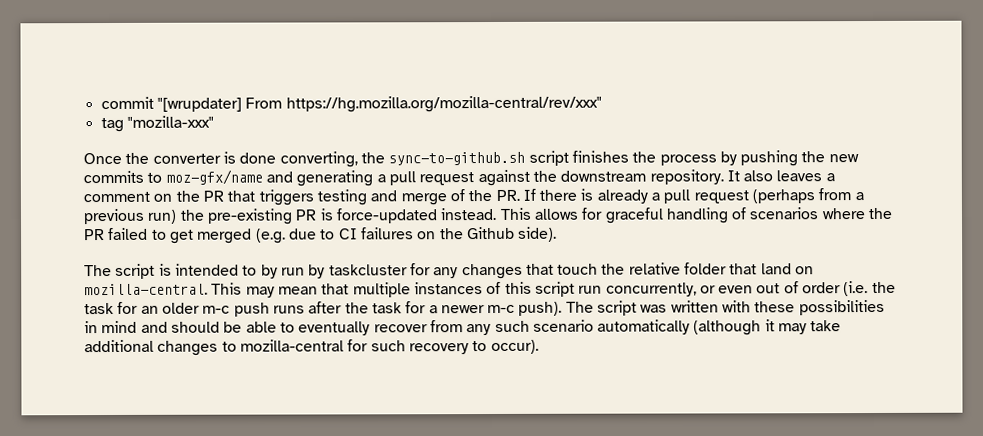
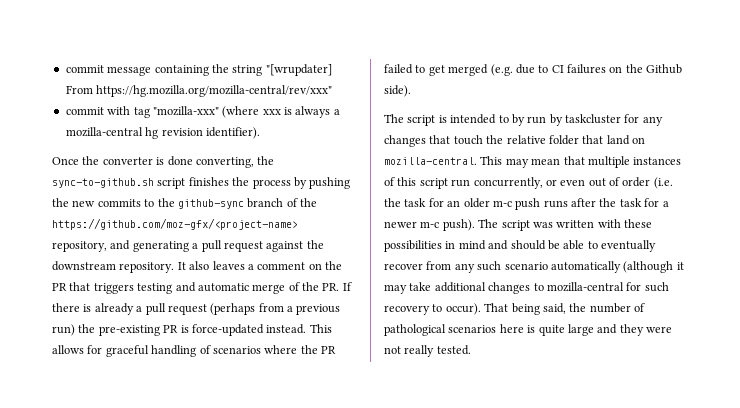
[100,96,154,110] commit -> [65,64,263,76] commit message containing the string
(602, 104) none -> [65,106,131,115] commit with
(214, 121) none -> [222,106,340,118] [65,127,260,139] (where xxx is always a mozilla-central hg revision identifier).
[165,169,263,185] moz-gfx/name -> [157,198,317,209] [52,218,298,230] [52,241,107,252] the github-sync branch of the https://github.com/moz-gfx/<project-name> repository,
(398, 196) none -> [197,283,249,292] automatic
(539, 347) none -> [484,303,645,315] [384,324,672,336] [384,345,471,357] That being said, the number of pathological scenarios here is quite large and they were not really tested.

